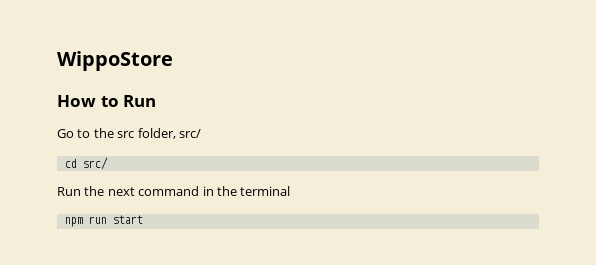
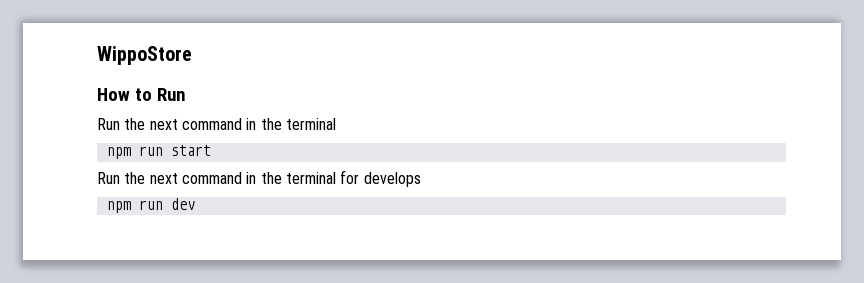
[57,128,201,139] [64,157,108,170] // Go to the src folder, src/ // cd src/ -> (185, 94) none
(143, 219) none -> [97,170,421,187] [106,198,195,213] // Run the next command in the terminal for develops // npm run dev

